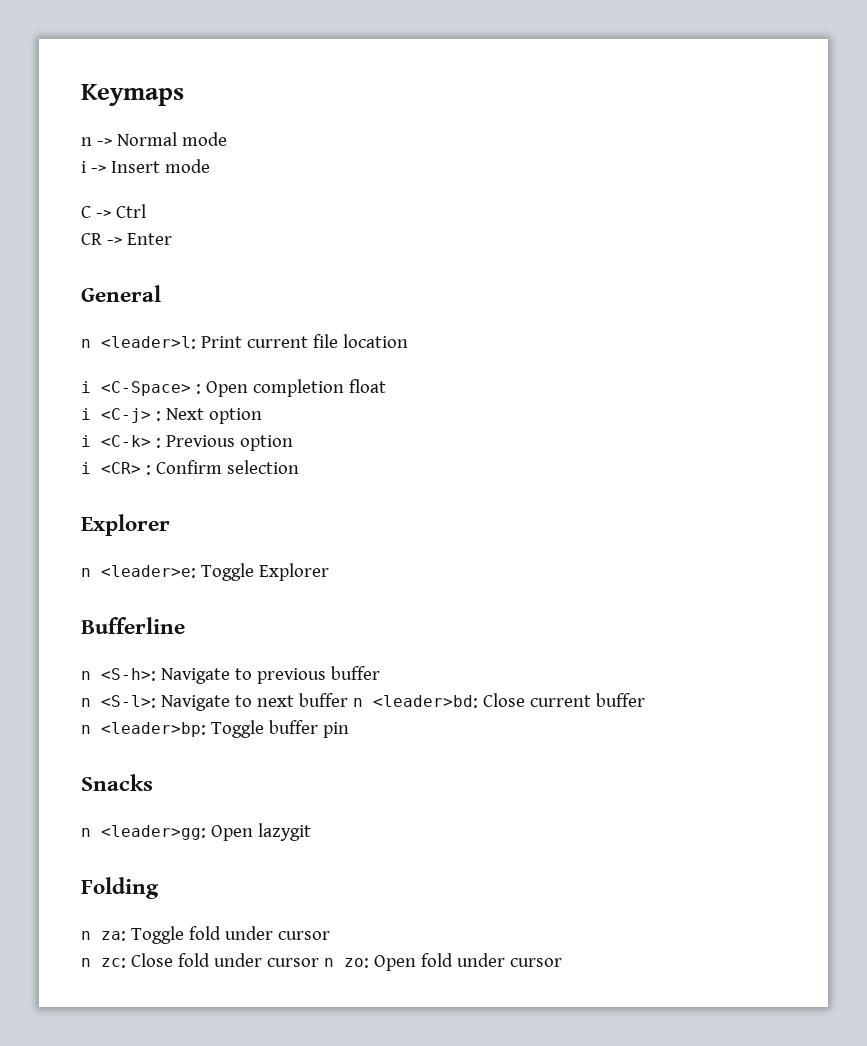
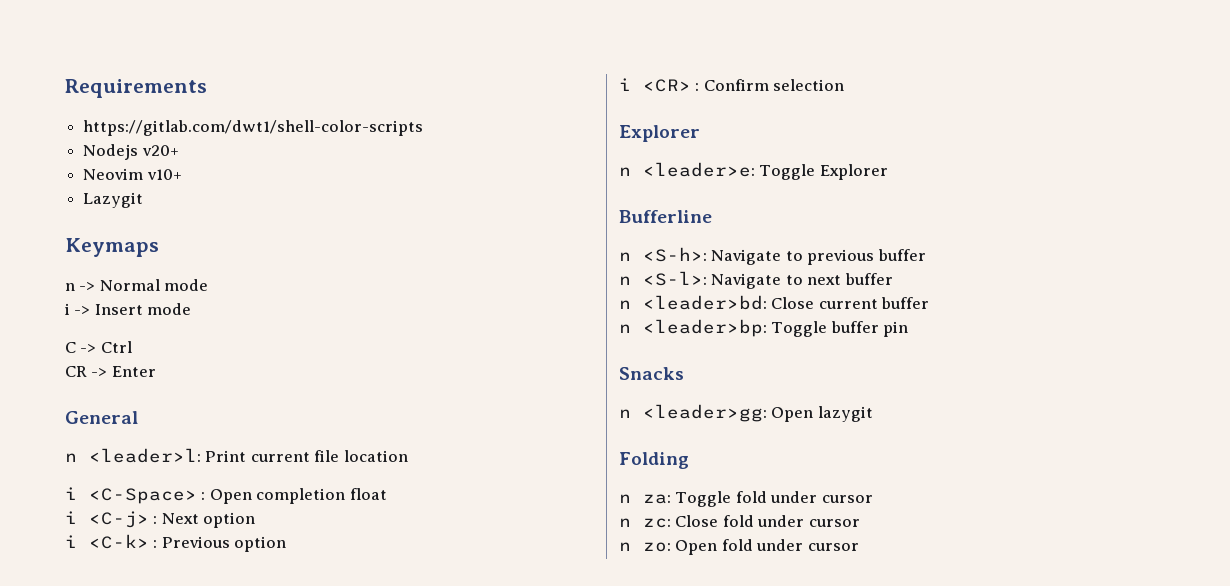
(81, 95) none -> [65,79,207,98] [83,120,424,136] [83,144,179,160] [83,168,182,180] [83,192,144,208] Requirements // https://gitlab.com/dwt1/shell-color-scripts // Nodejs v20+ // Neovim v10+ // Lazygit //
(348, 700) none -> (893, 279) //
(319, 962) none -> (860, 523) //

